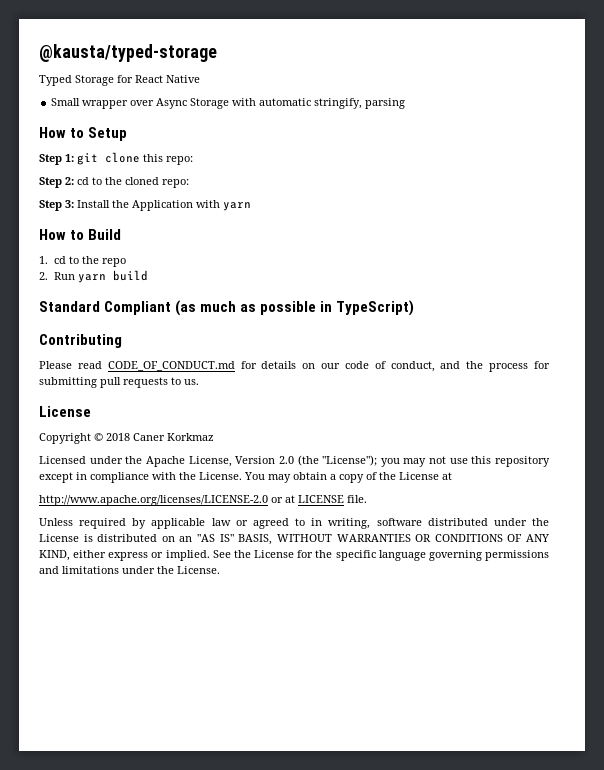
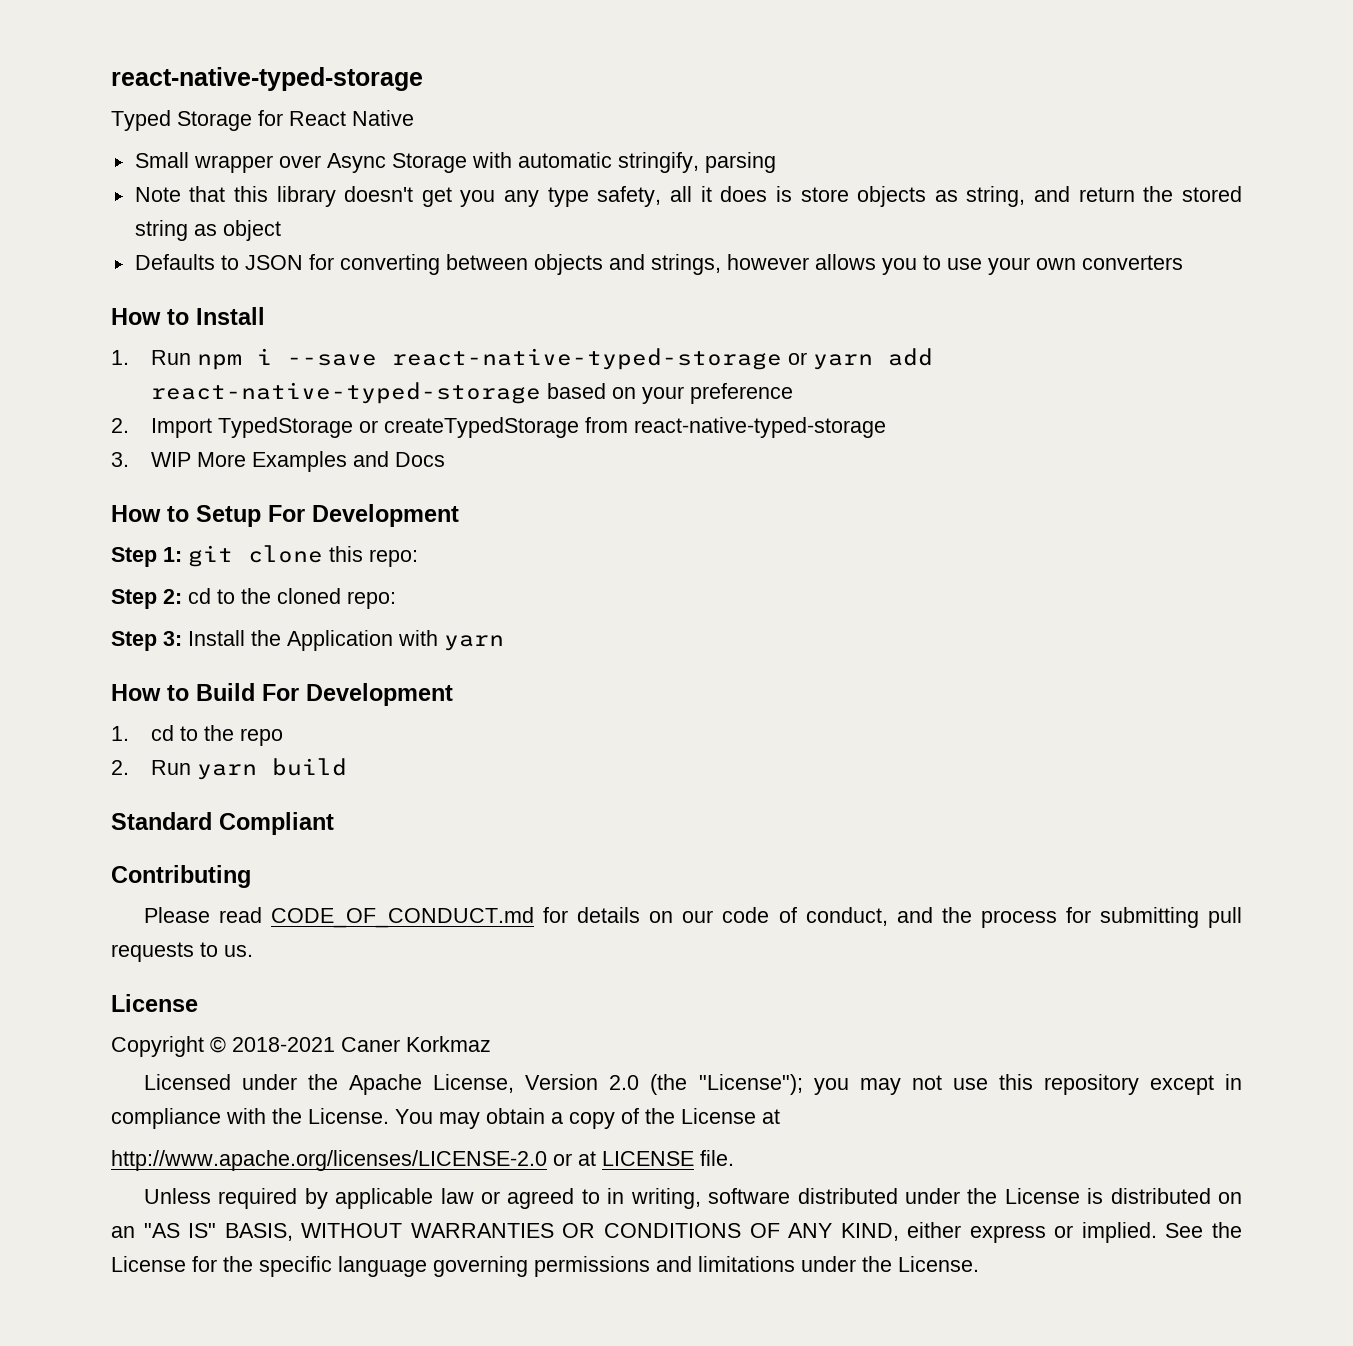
[39,44,217,62] @kausta/typed-storage -> [111,67,423,91] react-native-typed-storage
(406, 103) none -> [134,186,1242,207] [134,220,281,241] [134,254,1183,275] [111,307,265,325] [111,348,933,370] [150,382,793,404] [111,417,886,438] [111,451,445,472] // Note that this library doesn't get you any type safety, all it does is store objects as string, and return the stored string as object // Defaults to JSON for converting between objects and strings, however allows you to use your own converters // How to Install // 1. Run npm i --save react-native-typed-storage or yarn add react-native-typed-storage based on your preference // 2. Import TypedStorage or createTypedStorage from react-native-typed-storage // 3. WIP More Examples and Docs
(128, 134) none -> [268,504,459,527] For Development
(122, 234) none -> [262,683,453,706] For Development
[175,300,415,316] (as much as possible in TypeScript) -> (334, 823) none
[106,433,130,441] 2018 -> [232,1037,335,1052] 2018-2021

